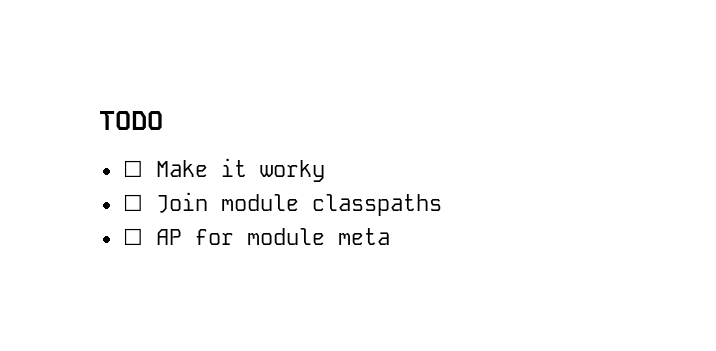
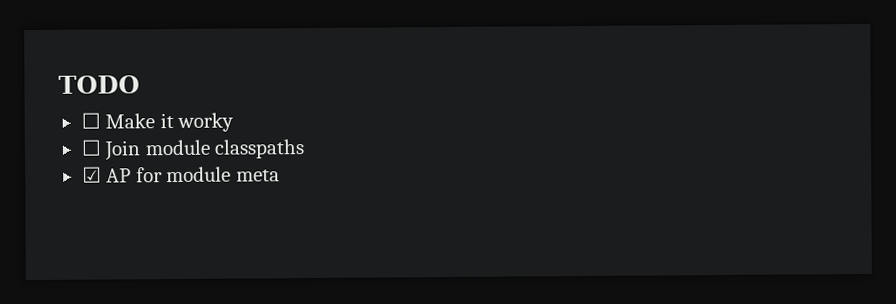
[122,228,143,245] ☐ -> [81,166,102,183] ☑

